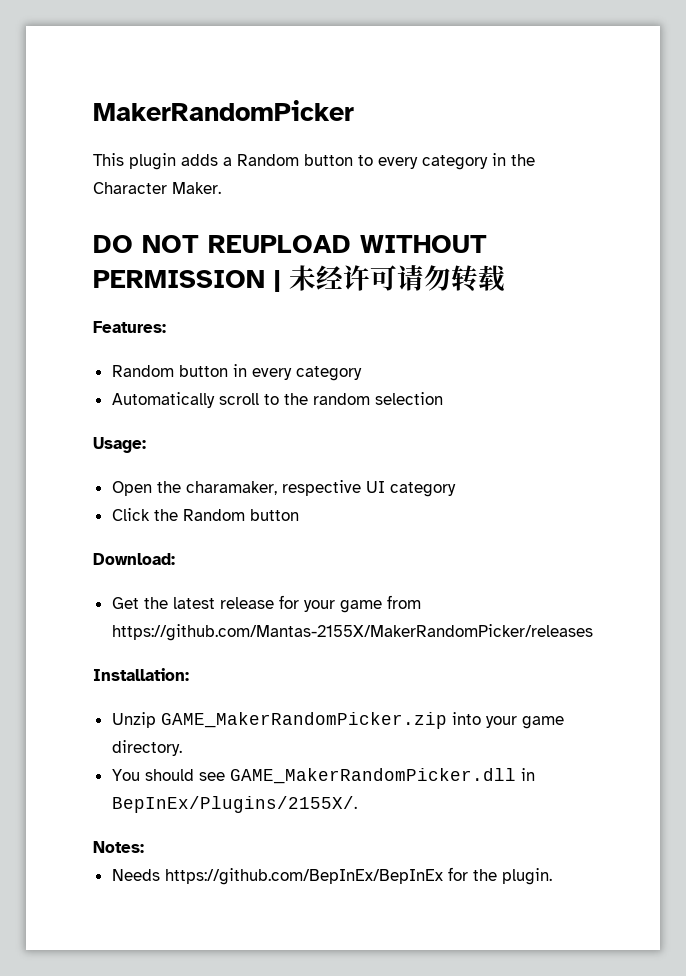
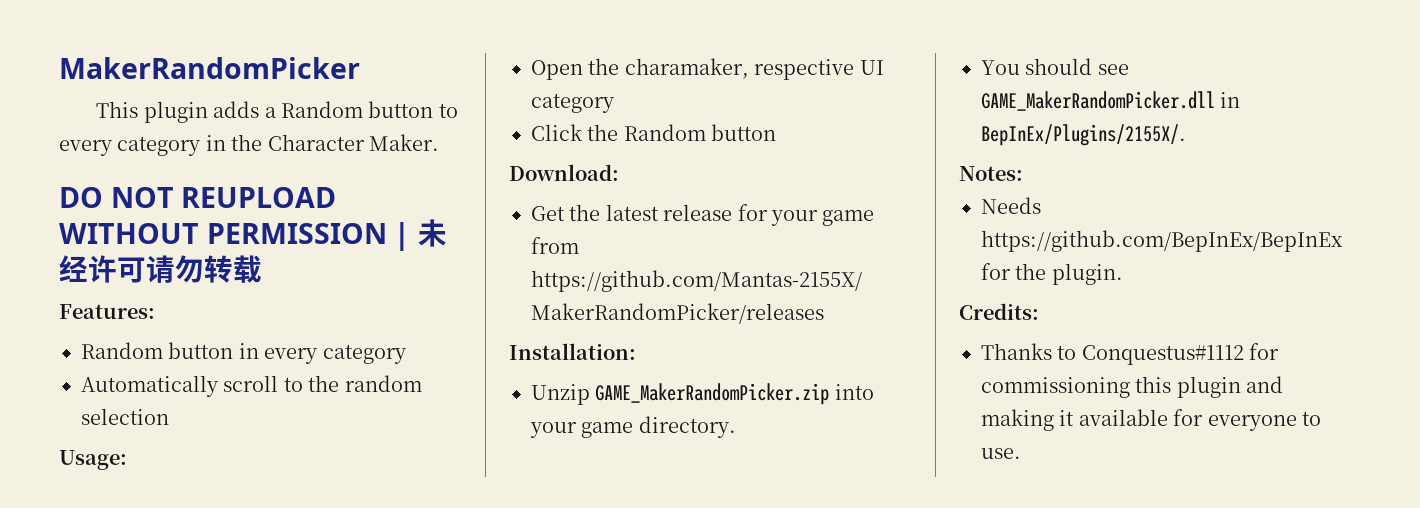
(552, 876) none -> [959,303,1039,320] [981,343,1280,365] [981,376,1284,398] [981,409,1321,431] [981,448,1021,459] // Credits: // Thanks to Conquestus#1112 for commissioning this plugin and making it available for everyone to use.

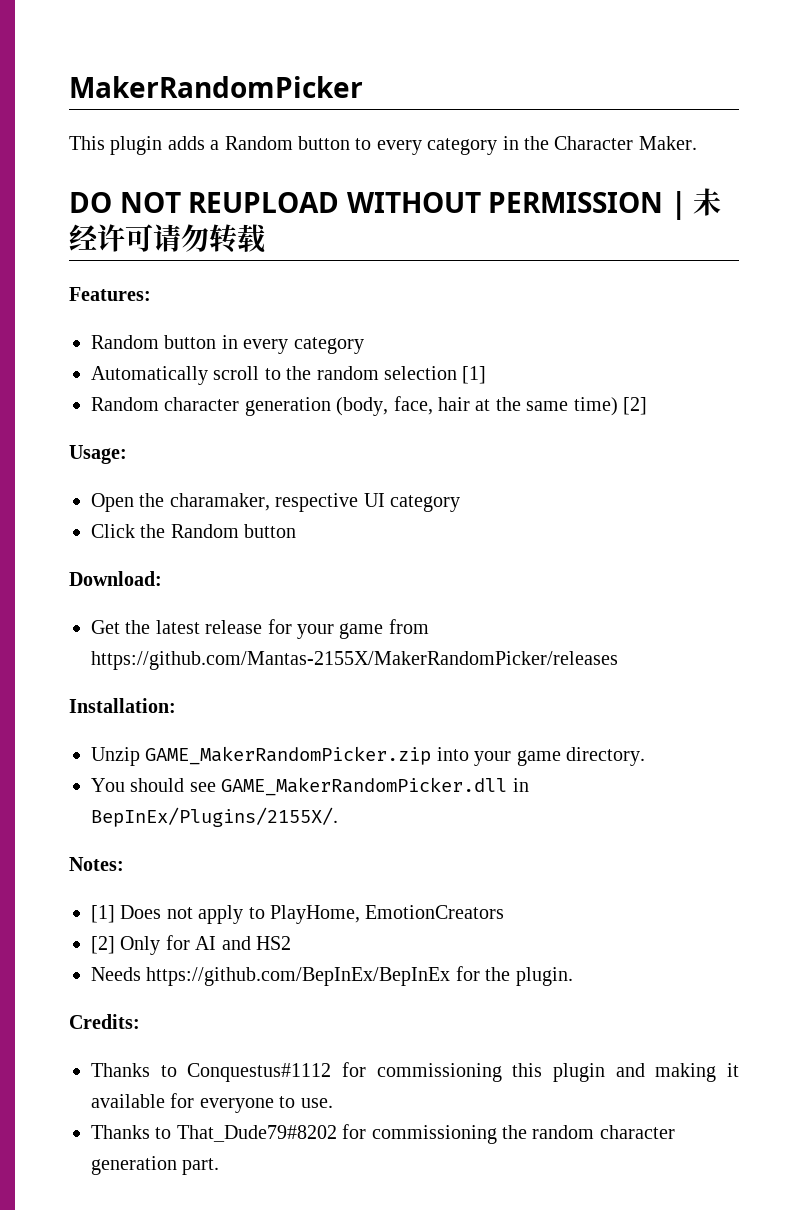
(169, 416) none -> [462,366,487,384] [91,396,647,416] [1] // Random character generation (body, face, hair at the same time) [2]
(1023, 173) none -> [91,905,505,924] [91,935,291,955] // [1] Does not apply to PlayHome, EmotionCreators // [2] Only for AI and HS2
(1021, 453) none -> [91,1124,675,1144] [91,1156,220,1175] // Thanks to That_Dude79#8202 for commissioning the random character generation part.

